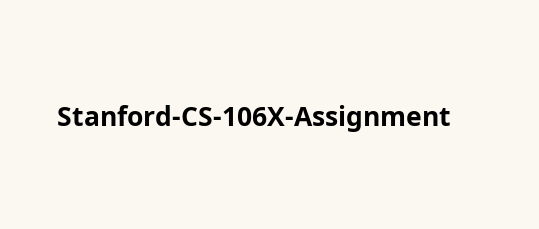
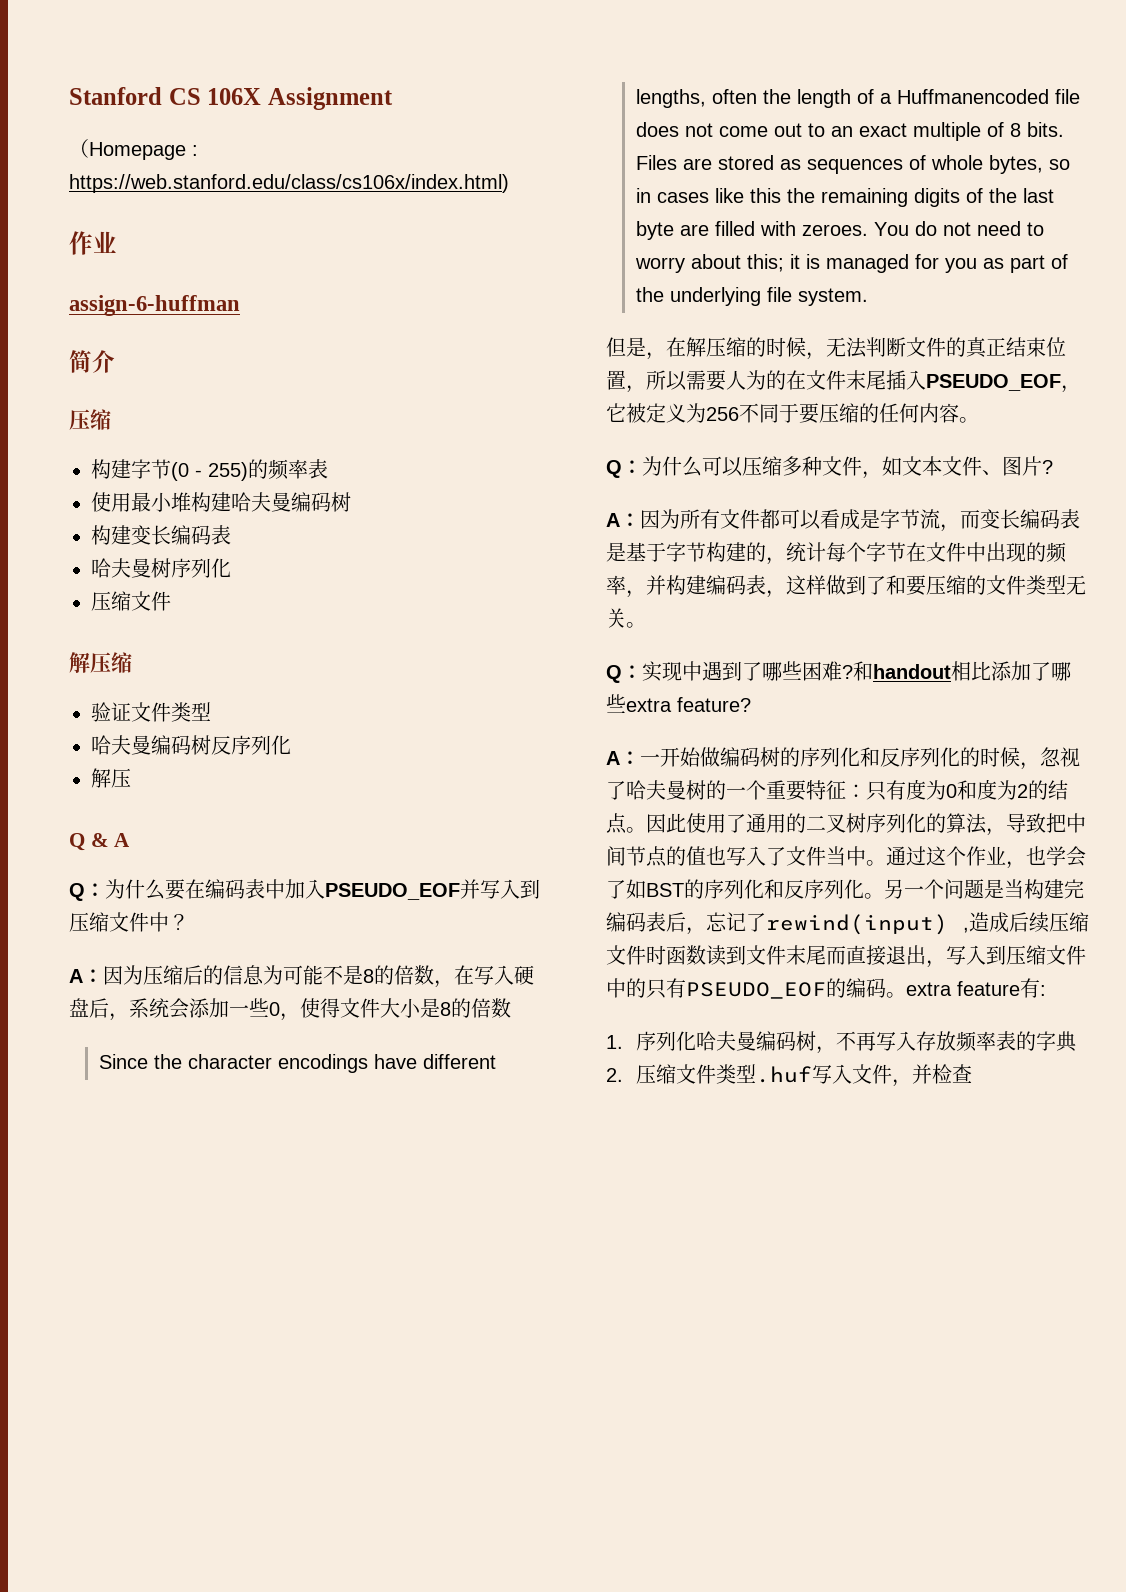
[57,105,451,132] Stanford-CS-106X-Assignment -> [69,87,393,110] [69,139,198,160] [69,174,509,193] [69,231,117,255] [69,295,240,316] [69,350,115,373] [69,409,111,430] [91,459,328,481] [91,492,351,512] [91,525,231,545] [91,558,231,578] [91,591,171,611] [69,652,132,673] [91,702,211,722] [91,735,291,755] [91,768,131,788] [69,833,131,851] [69,879,540,901] [69,912,189,932] [69,965,534,988] [69,998,511,1021] [98,1054,496,1073] [635,89,1080,108] [635,122,1064,141] [635,155,1070,174] [635,188,1054,207] [635,221,1044,240] [634,254,1068,273] [635,287,868,306] [606,337,1066,360] [606,370,1081,393] [606,403,979,424] [606,456,1053,479] [606,509,1080,532] [606,542,1067,565] [606,575,1086,598] [606,608,646,628] [606,661,1071,683] [606,694,751,713] [606,747,1080,770] [606,779,1068,801] [606,813,1086,836] [606,846,1086,869] [606,879,1084,899] [606,912,1089,935] [606,945,1086,968] [606,978,1046,999] [606,1031,1077,1054] [606,1064,972,1087] Stanford CS 106X Assignment // （Homepage : https://web.stanford.edu/class/cs106x/index.html) // 作业 // assign-6-huffman // 简介 // 压缩 // 构建字节(0 - 255)的频率表 // 使用最小堆构建哈夫曼编码树 // 构建变长编码表 // 哈夫曼树序列化 // 压缩文件 // 解压缩 // 验证文件类型 // 哈夫曼编码树反序列化 // 解压 // Q & A // Q：为什么要在编码表中加入PSEUDO_EOF并写入到压缩文件中？ // A：因为压缩后的信息为可能不是8的倍数，在写入硬盘后，系统会添加一些0，使得文件大小是8的倍数 // Since the character encodings have different lengths, often the length of a Huffmanencoded file does not come out to an exact multiple of 8 bits. Files are stored as sequences of whole bytes, so in cases like this the remaining digits of the last byte are filled with zeroes. You do not need to worry about this; it is managed for you as part of the underlying file system. // 但是，在解压缩的时候，无法判断文件的真正结束位置，所以需要人为的在文件末尾插入PSEUDO_EOF，它被定义为256不同于要压缩的任何内容。 // Q：为什么可以压缩多种文件，如文本文件、图片? // A：因为所有文件都可以看成是字节流，而变长编码表是基于字节构建的，统计每个字节在文件中出现的频率，并构建编码表，这样做到了和要压缩的文件类型无关。 // Q：实现中遇到了哪些困难?和handout相比添加了哪些extra feature? // A：一开始做编码树的序列化和反序列化的时候，忽视了哈夫曼树的一个重要特征：只有度为0和度为2的结点。因此使用了通用的二叉树序列化的算法，导致把中间节点的值也写入了文件当中。通过这个作业，也学会了如BST的序列化和反序列化。另一个问题是当构建完编码表后，忘记了rewind(input) ,造成后续压缩文件时函数读到文件末尾而直接退出，写入到压缩文件中的只有PSEUDO_EOF的编码。extra feature有: // 1.序列化哈夫曼编码树，不再写入存放频率表的字典 // 2.压缩文件类型.huf写入文件，并检查

